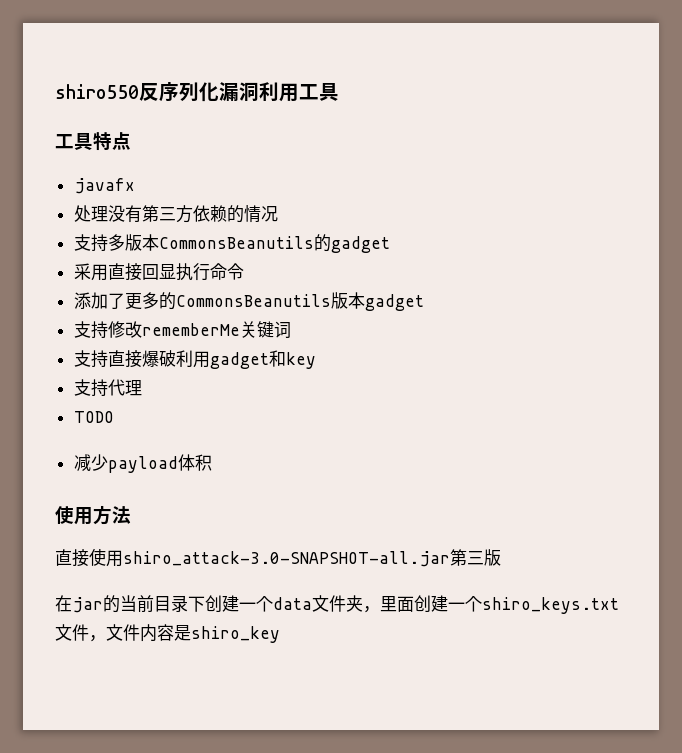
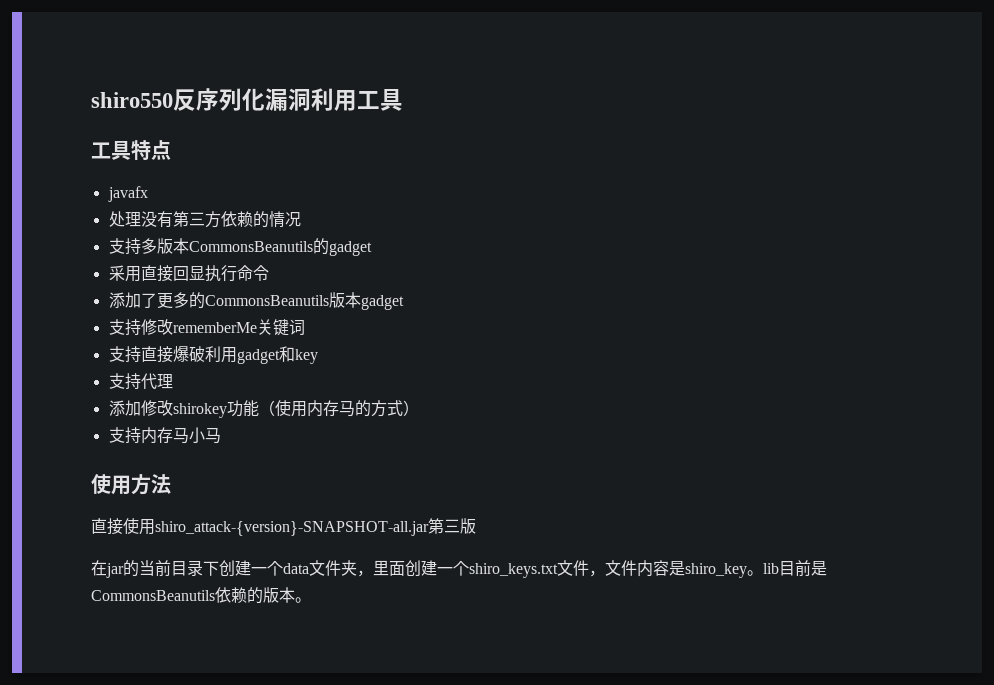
[73,411,114,423] [73,454,212,473] TODO // 减少payload体积 -> [108,400,419,418] [108,427,221,444] 添加修改shirokey功能（使用内存马的方式） // 支持内存马小马
[123,551,450,567] shiro_attack-3.0-SNAPSHOT-all.jar -> [155,521,429,536] shiro_attack-{version}-SNAPSHOT-all.jar
(280, 634) none -> [747,560,827,577] [91,587,311,604] 。lib目前是CommonsBeanutils依赖的版本。

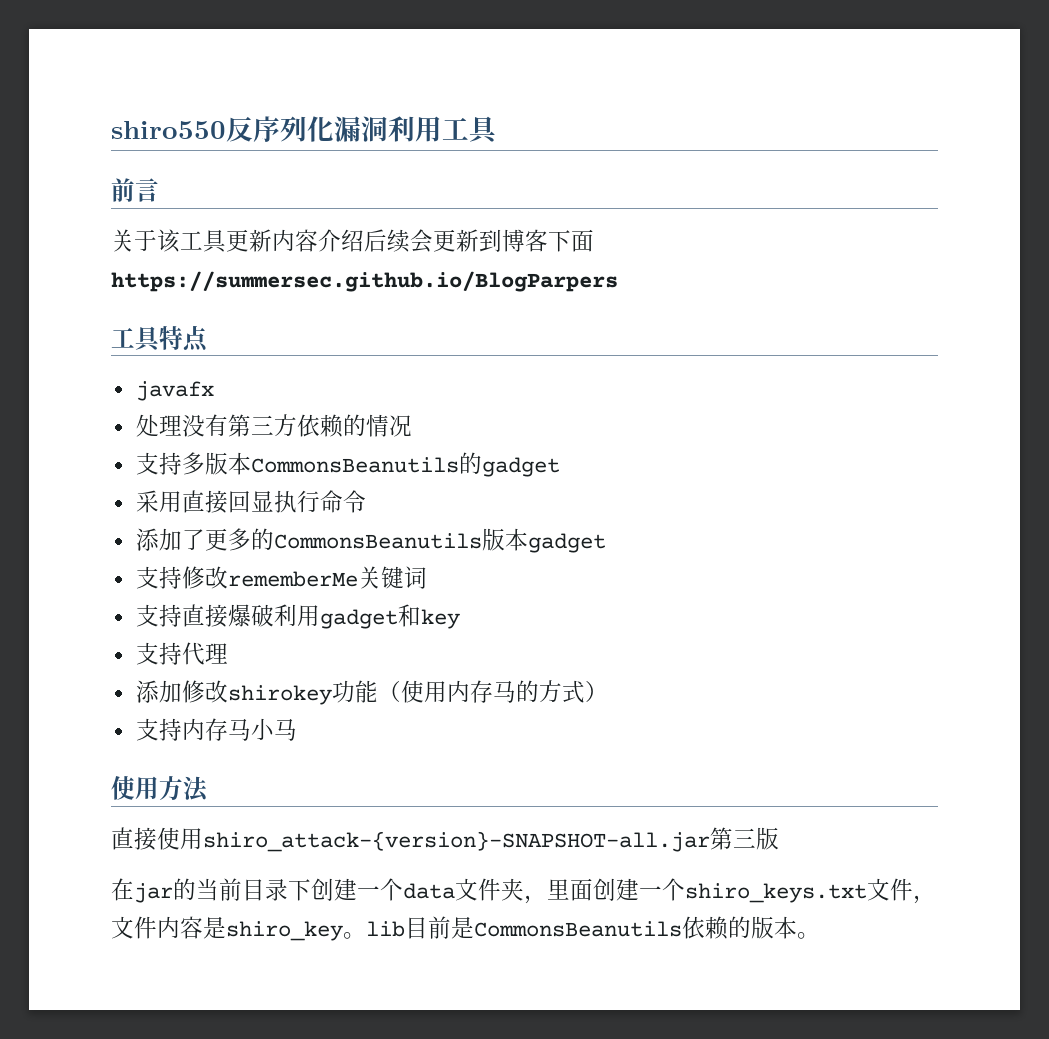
(403, 100) none -> [111,178,159,202] [111,229,594,253] [111,271,618,292] // 前言 // 关于该工具更新内容介绍后续会更新到博客下面https://summersec.github.io/BlogParpers

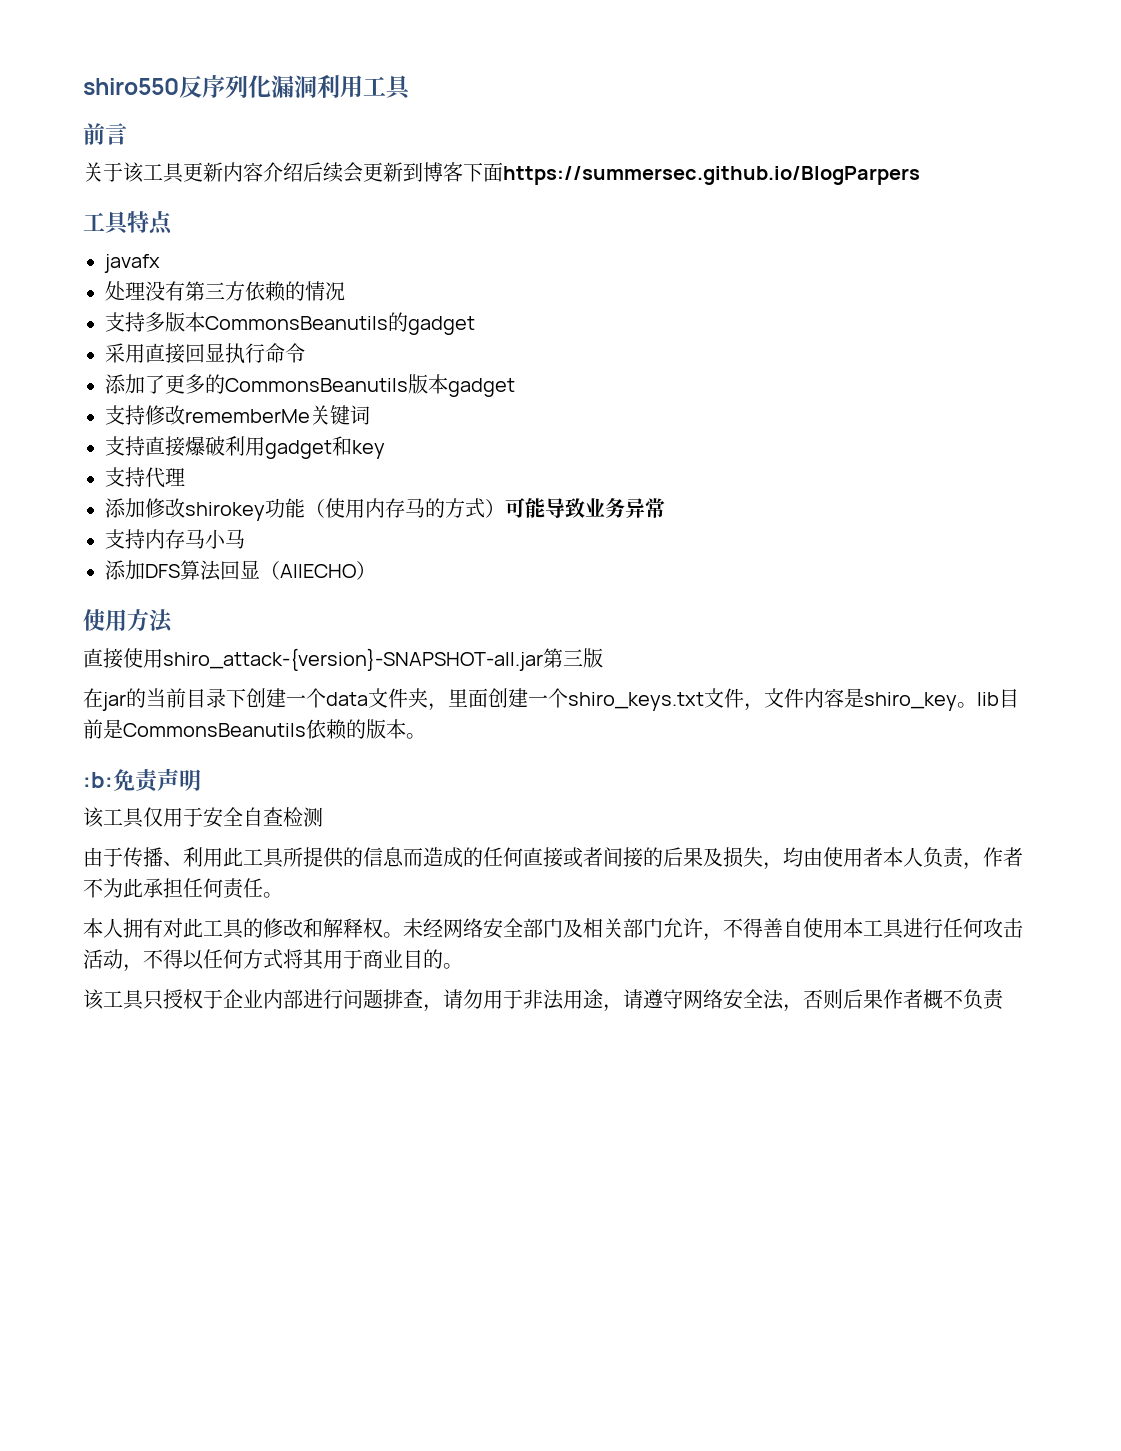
(608, 691) none -> [505,498,665,518] 可能导致业务异常
(297, 729) none -> [105,560,376,581] // 添加DFS算法回显（AllECHO）
(820, 935) none -> [83,768,201,793] [83,807,323,828] [83,847,1023,870] [83,878,283,899] [83,918,1023,941] [83,949,463,972] [83,989,1004,1012] // :b:免责声明 // 该工具仅用于安全自查检测 // 由于传播、利用此工具所提供的信息而造成的任何直接或者间接的后果及损失，均由使用者本人负责，作者不为此承担任何责任。 // 本人拥有对此工具的修改和解释权。未经网络安全部门及相关部门允许，不得善自使用本工具进行任何攻击活动，不得以任何方式将其用于商业目的。 // 该工具只授权于企业内部进行问题排查，请勿用于非法用途，请遵守网络安全法，否则后果作者概不负责

